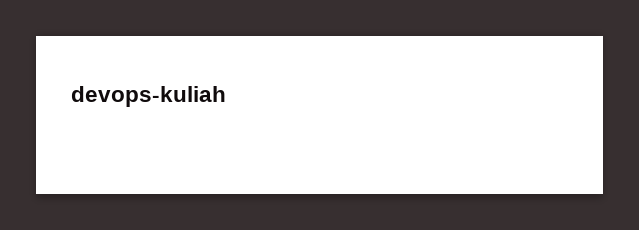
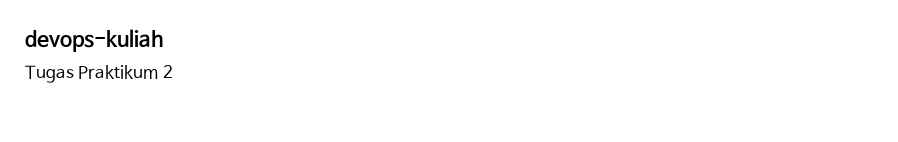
(226, 96) none -> [25,65,173,83] // Tugas Praktikum 2

